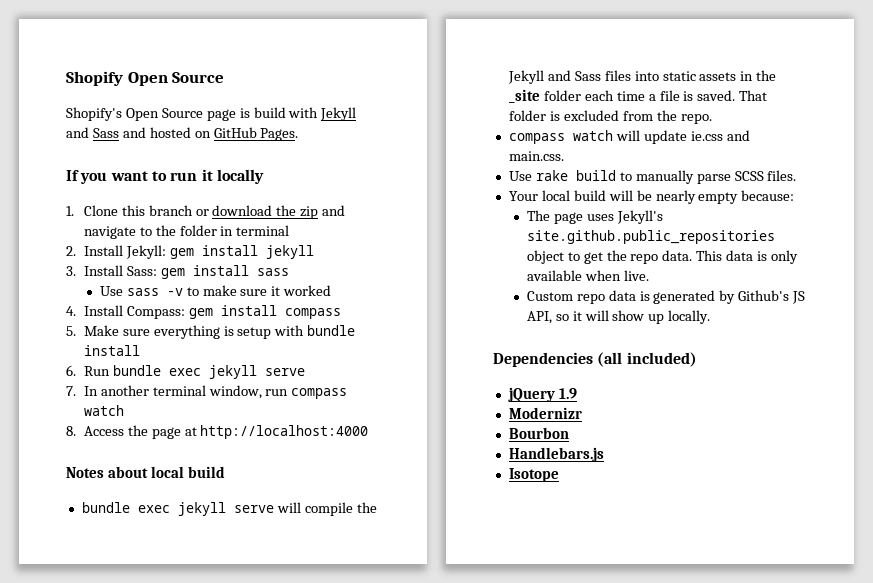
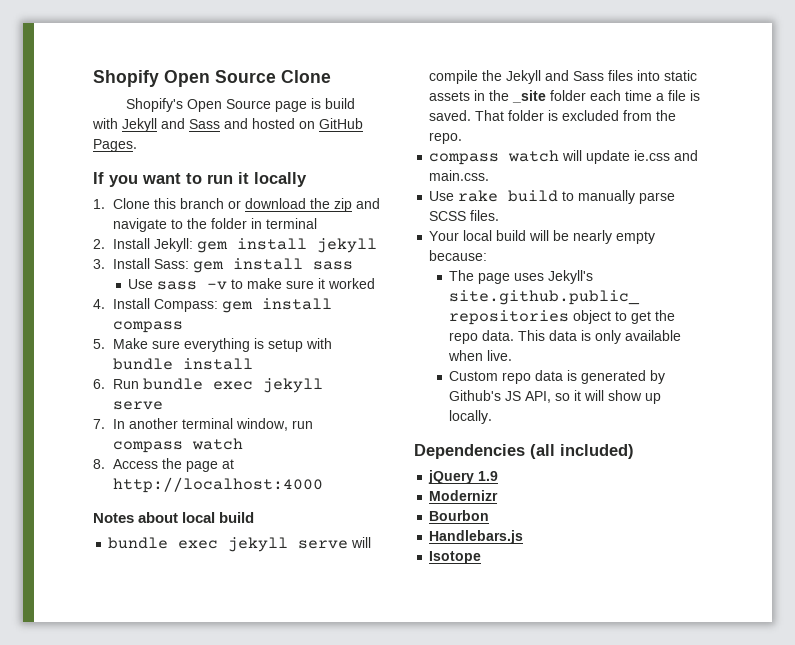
(225, 77) none -> [281,70,331,83] Clone

